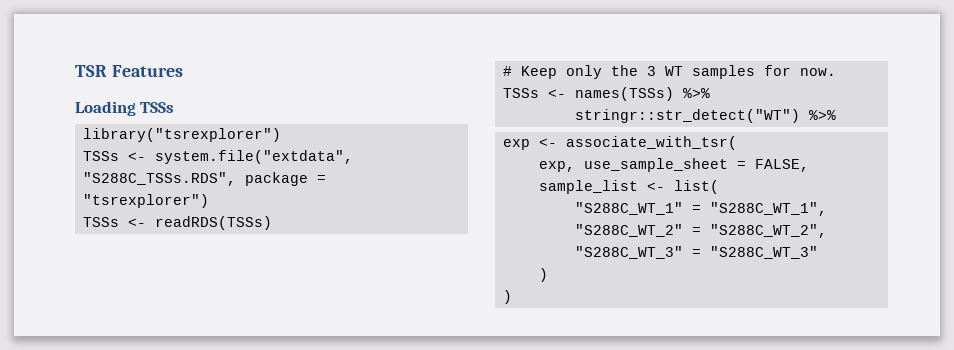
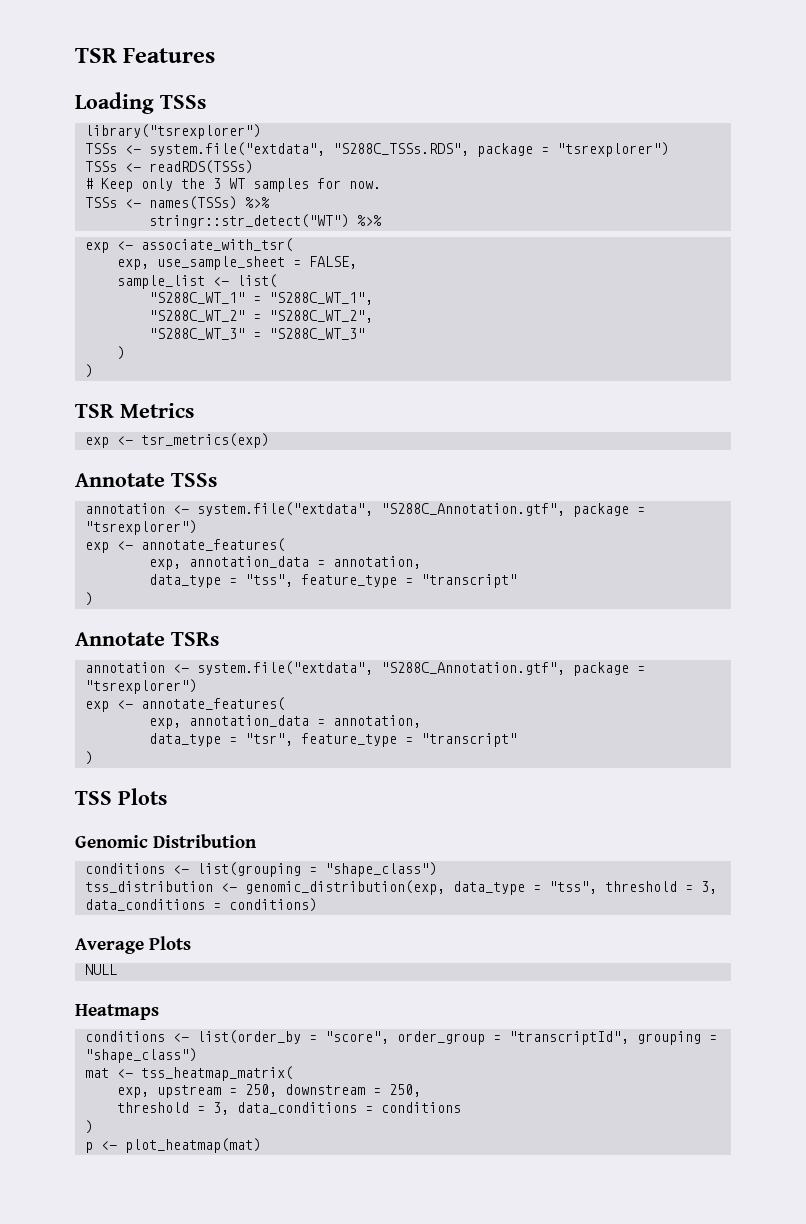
(513, 297) none -> [75,403,194,418] [85,433,270,448] [75,473,217,487] [85,502,646,517] [85,520,198,535] [85,538,286,553] [149,556,422,570] [149,574,518,588] [85,592,94,606] [75,632,219,646] [85,661,646,676] [85,679,198,694] [85,697,286,712] [149,715,422,729] [149,733,518,747] [85,751,94,765] [75,788,167,805] [75,834,258,848] [85,862,438,877] [85,880,718,895] [85,898,318,912] [75,936,192,954] [85,964,118,975] [75,1004,159,1020] [85,1030,718,1045] [85,1048,198,1063] [85,1066,294,1081] [117,1084,422,1098] [117,1102,462,1115] [85,1120,94,1134] [85,1138,262,1153] // TSR Metrics // exp <- tsr_metrics(exp) // Annotate TSSs // annotation <- system.file("extdata", "S288C_Annotation.gtf", package = "tsrexplorer") // exp <- annotate_features( // exp, annotation_data = annotation, // data_type = "tss", feature_type = "transcript" // ) // Annotate TSRs // annotation <- system.file("extdata", "S288C_Annotation.gtf", package = "tsrexplorer") // exp <- annotate_features( // exp, annotation_data = annotation, // data_type = "tsr", feature_type = "transcript" // ) // TSS Plots // Genomic Distribution // conditions <- list(grouping = "shape_class") // tss_distribution <- genomic_distribution(exp, data_type = "tss", threshold = 3, data_conditions = conditions) // Average Plots // NULL // Heatmaps // conditions <- list(order_by = "score", order_group = "transcriptId", grouping = "shape_class") // mat <- tss_heatmap_matrix( // exp, upstream = 250, downstream = 250, // threshold = 3, data_conditions = conditions // ) // p <- plot_heatmap(mat)

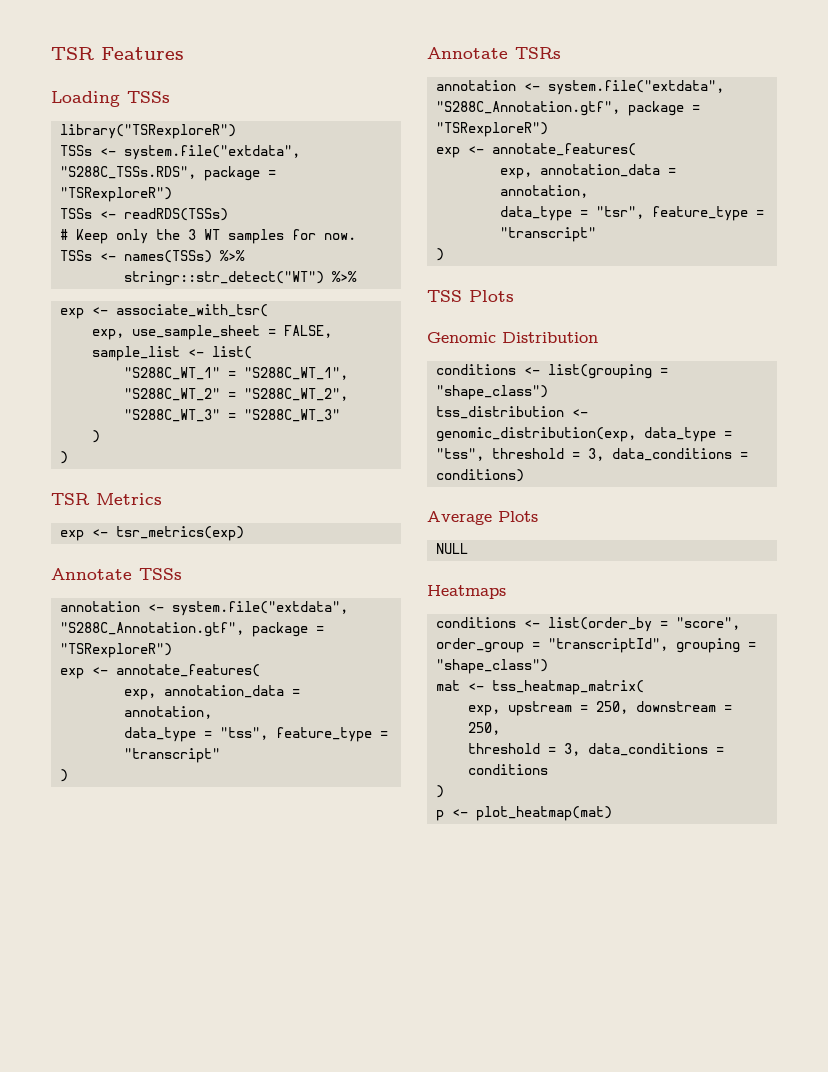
[85,124,262,139] library("tsrexplorer") -> [60,124,237,139] library("TSRexploreR")
[557,142,670,157] "tsrexplorer") -> [60,187,173,202] "TSRexploreR")
[85,520,198,535] "tsrexplorer") -> [60,643,173,658] "TSRexploreR")
[85,679,198,694] "tsrexplorer") -> [436,122,549,137] "TSRexploreR")

